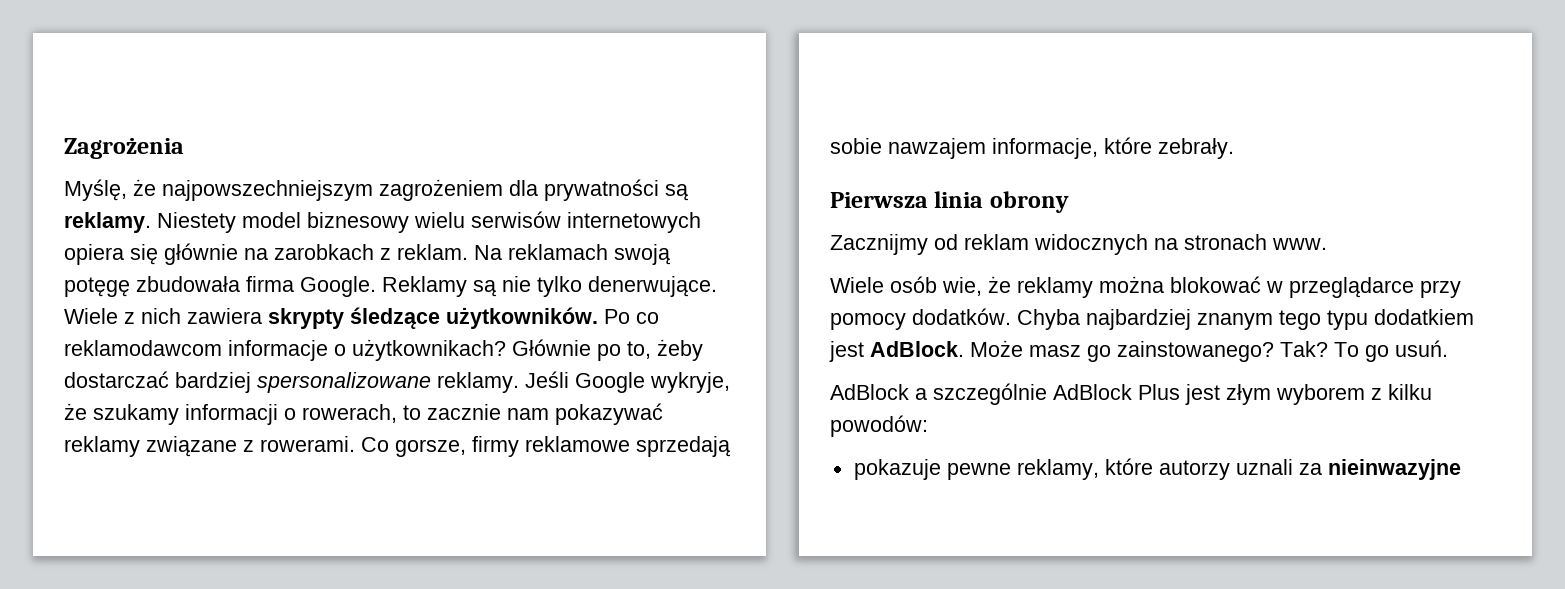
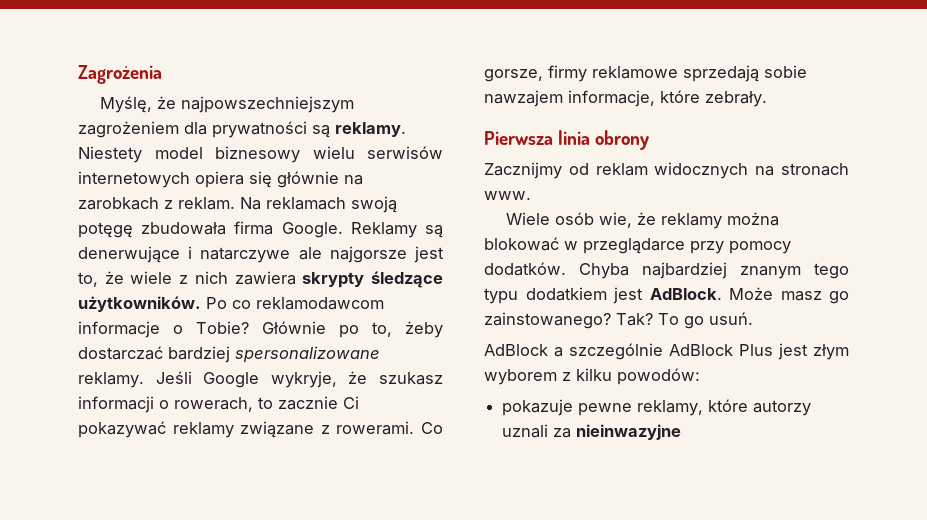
[502,276,717,297] [64,308,118,324] nie tylko denerwujące. Wiele -> [78,246,444,263] [78,271,173,287] denerwujące i natarczywe ale najgorsze jest to, że wiele
[352,339,506,361] użytkownikach? -> [196,321,249,334] Tobie?
[93,404,179,425] szukamy -> [379,372,443,385] szukasz
[507,408,549,420] nam -> [343,396,359,409] Ci

